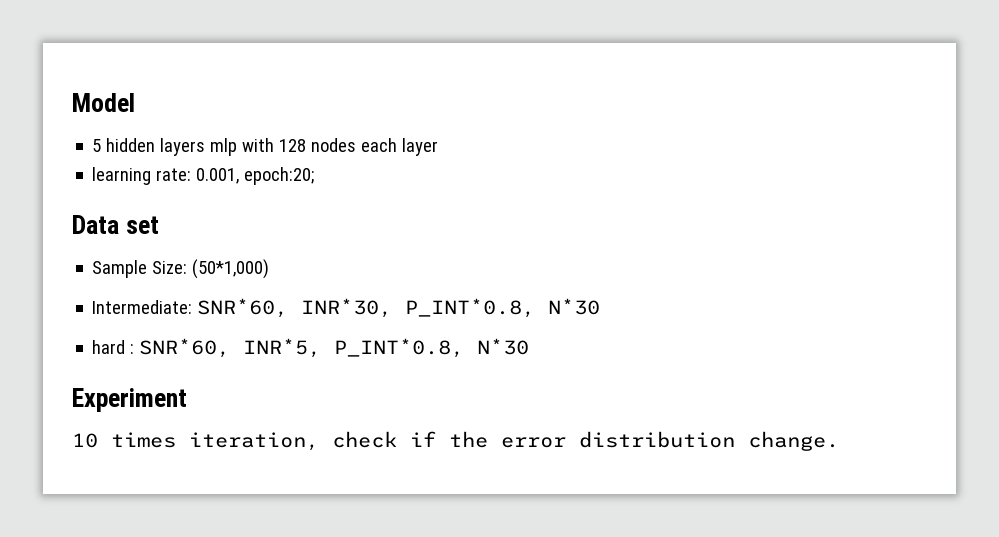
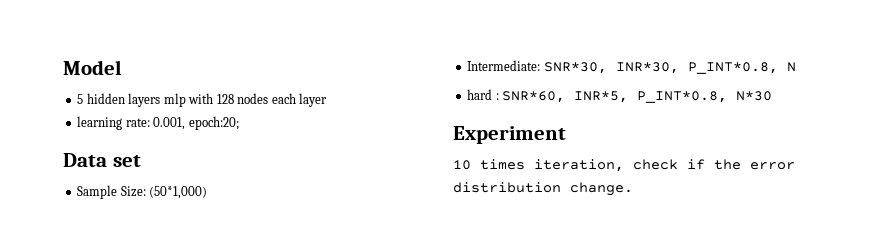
[197,298,289,318] SNR*60, -> [543,62,607,74] SNR*30,
[548,298,601,315] N*30 -> [786,62,796,72] N

